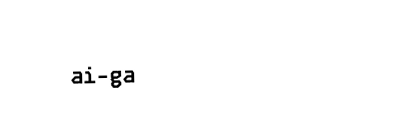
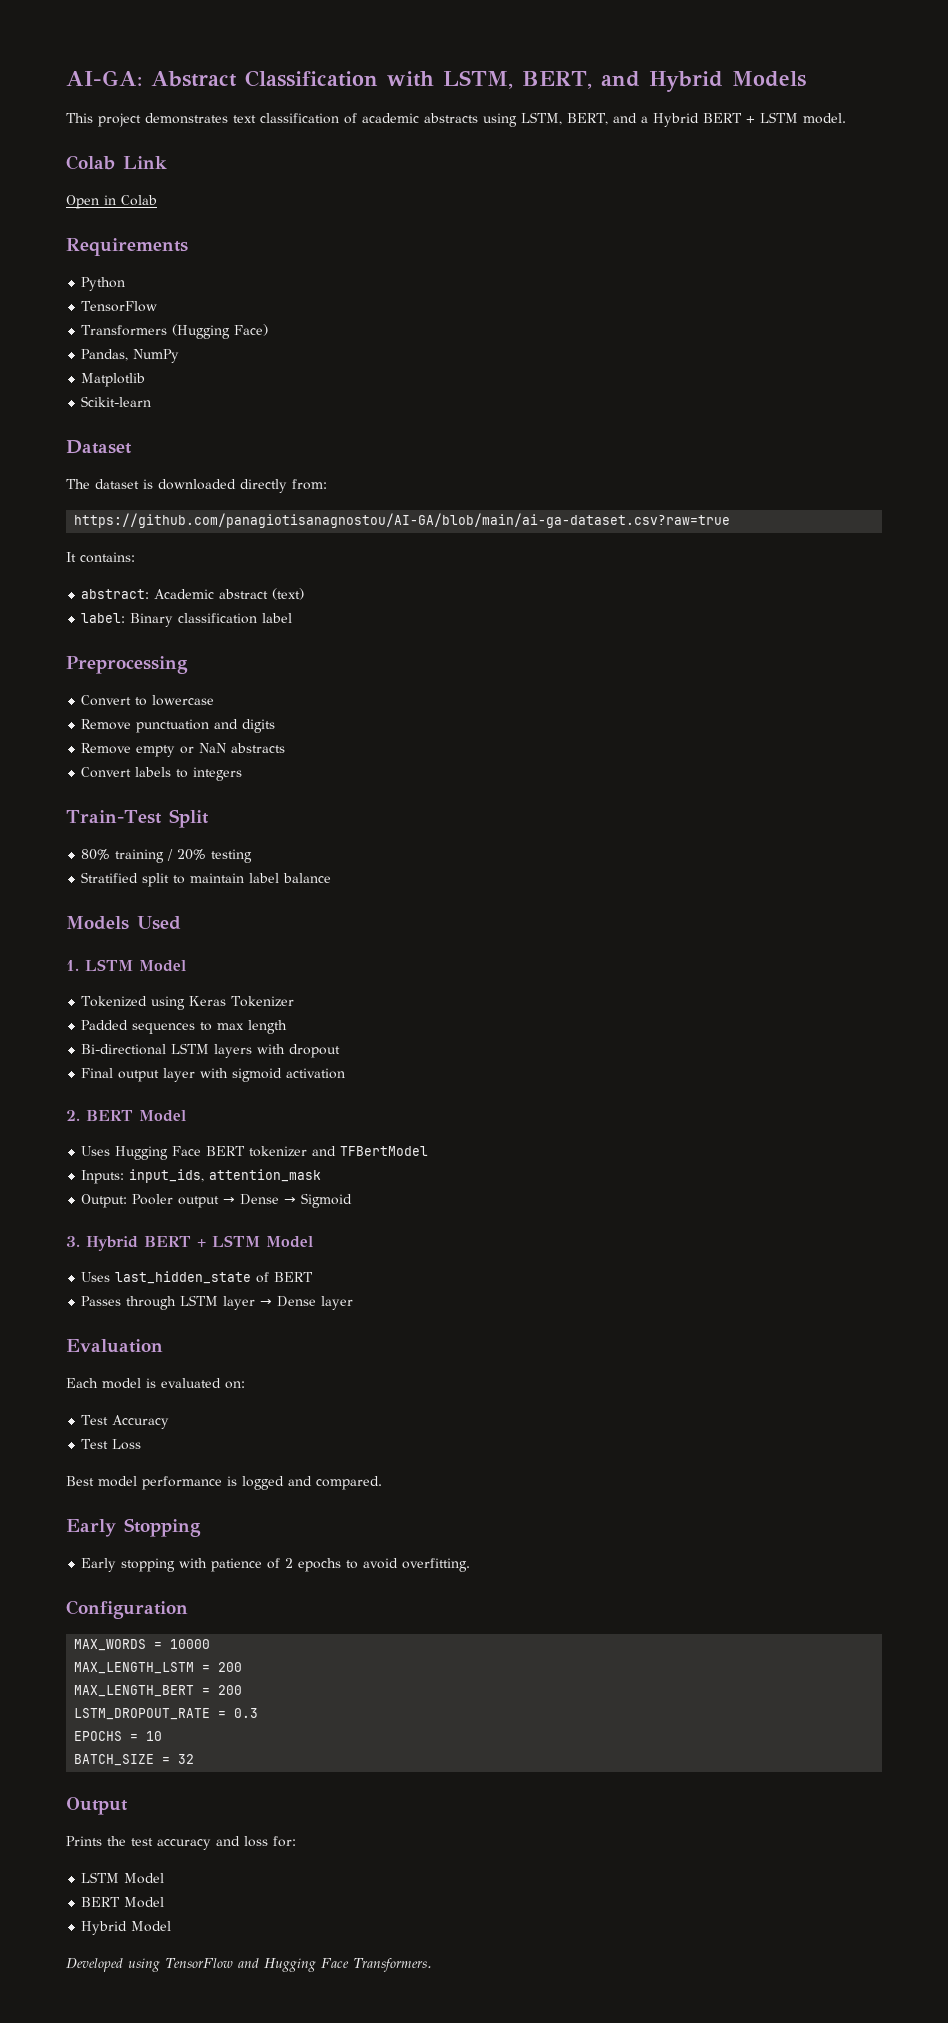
[69,65,136,89] ai-ga -> [66,70,806,92] [66,112,846,127] [66,155,167,170] [66,195,157,209] [66,238,188,256] [81,277,126,291] [81,301,158,312] [81,324,269,339] [81,349,180,363] [81,373,146,387] [81,396,152,407] [66,440,132,454] [66,479,327,493] [74,513,731,528] [66,552,135,563] [81,588,305,600] [81,613,293,627] [66,656,188,674] [81,695,215,706] [81,719,276,733] [81,743,286,757] [81,767,243,781] [66,809,209,828] [81,849,253,863] [81,872,332,887] [66,916,181,930] [66,959,186,972] [81,996,295,1010] [81,1020,288,1034] [81,1043,341,1058] [81,1068,346,1082] [66,1110,186,1122] [81,1146,429,1160] [81,1169,322,1184] [81,1193,353,1208] [66,1235,313,1251] [81,1271,314,1284] [81,1295,354,1310] [66,1339,163,1353] [66,1378,245,1389] [81,1415,170,1429] [81,1439,142,1450] [66,1476,382,1490] [66,1518,201,1537] [81,1558,471,1572] [66,1600,188,1619] [74,1639,211,1651] [74,1662,243,1674] [74,1685,243,1697] [74,1708,259,1720] [74,1731,163,1741] [74,1754,195,1766] [66,1797,128,1815] [66,1836,296,1850] [81,1872,165,1884] [81,1897,165,1908] [81,1921,172,1935] [66,1958,432,1972] AI-GA: Abstract Classification with LSTM, BERT, and Hybrid Models // This project demonstrates text classification of academic abstracts using LSTM, BERT, and a Hybrid BERT + LSTM model. // Colab Link // Open in Colab // Requirements // Python // TensorFlow // Transformers (Hugging Face) // Pandas, NumPy // Matplotlib // Scikit-learn // Dataset // The dataset is downloaded directly from: // https://github.com/panagiotisanagnostou/AI-GA/blob/main/ai-ga-dataset.csv?raw=true // It contains: // abstract: Academic abstract (text) // label: Binary classification label // Preprocessing // Convert to lowercase // Remove punctuation and digits // Remove empty or NaN abstracts // Convert labels to integers // Train-Test Split // 80% training / 20% testing // Stratified split to maintain label balance // Models Used // 1. LSTM Model // Tokenized using Keras Tokenizer // Padded sequences to max length // Bi-directional LSTM layers with dropout // Final output layer with sigmoid activation // 2. BERT Model // Uses Hugging Face BERT tokenizer and TFBertModel // Inputs: input_ids, attention_mask // Output: Pooler output → Dense → Sigmoid // 3. Hybrid BERT + LSTM Model // Uses last_hidden_state of BERT // Passes through LSTM layer → Dense layer // Evaluation // Each model is evaluated on: // Test Accuracy // Test Loss // Best model performance is logged and compared. // Early Stopping // Early stopping with patience of 2 epochs to avoid overfitting. // Configuration // MAX_WORDS = 10000 // MAX_LENGTH_LSTM = 200 // MAX_LENGTH_BERT = 200 // LSTM_DROPOUT_RATE = 0.3 // EPOCHS = 10 // BATCH_SIZE = 32 // Output // Prints the test accuracy and loss for: // LSTM Model // BERT Model // Hybrid Model // Developed using TensorFlow and Hugging Face Transformers.

